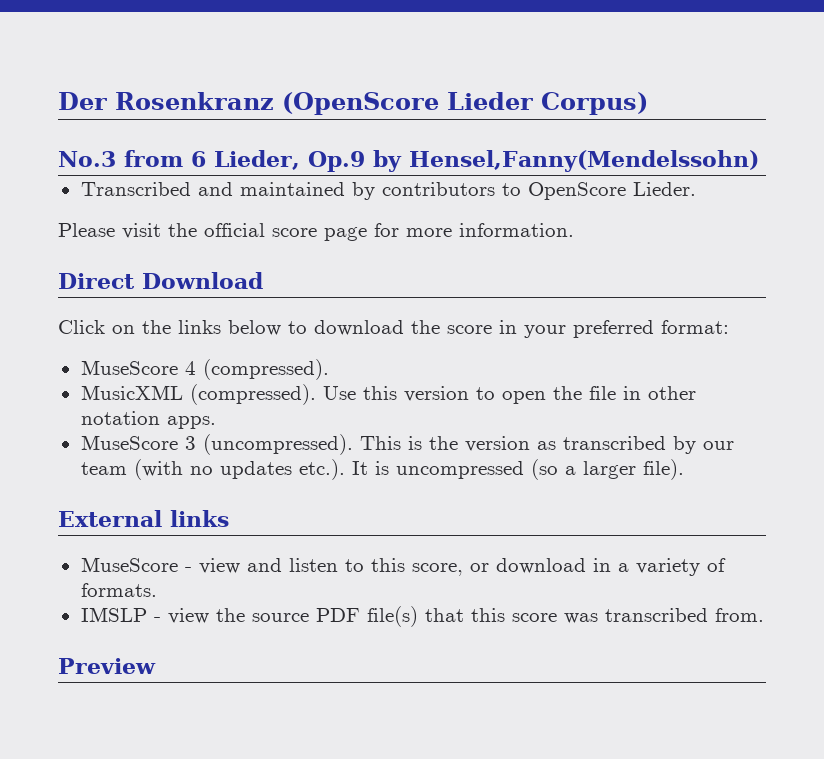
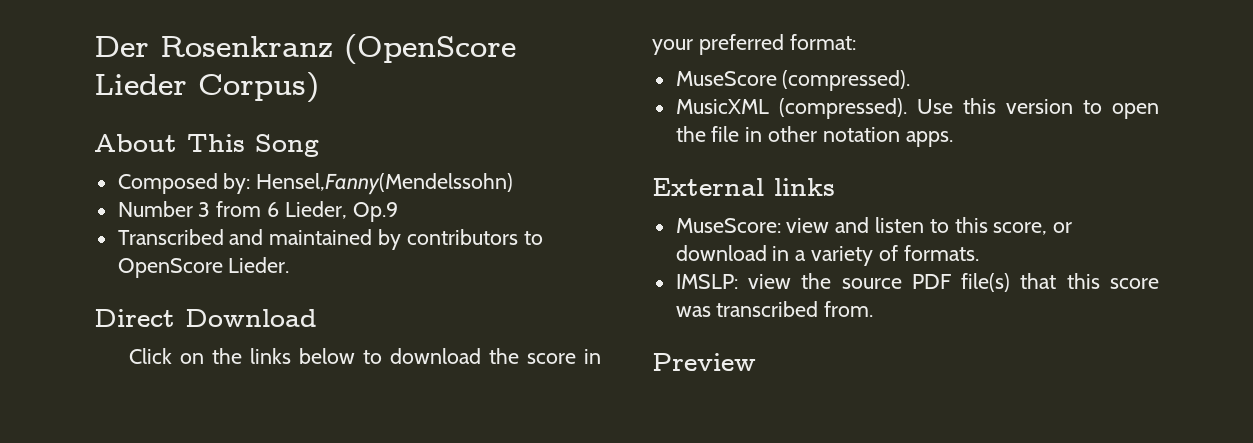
[58,151,116,167] No.3 -> [94,134,319,157] [117,173,514,195] [117,201,211,217] About This Song // Composed by: Hensel,Fanny(Mendelssohn) // Number 3
[372,150,759,172] by Hensel,Fanny(Mendelssohn) -> (398, 212) none
[58,223,574,241] // Please visit the official score page for more information. -> (290, 265) none
[184,361,196,375] 4 -> (777, 78) none
[80,434,734,455] [80,459,684,480] // MuseScore 3 (uncompressed). This is the version as transcribed by our team (with no updates etc.). It is uncompressed (so a larger file). -> (953, 139) none
[80,557,192,572] MuseScore - -> [675,218,781,233] MuseScore:
[80,607,161,622] IMSLP - -> [675,274,738,289] IMSLP:

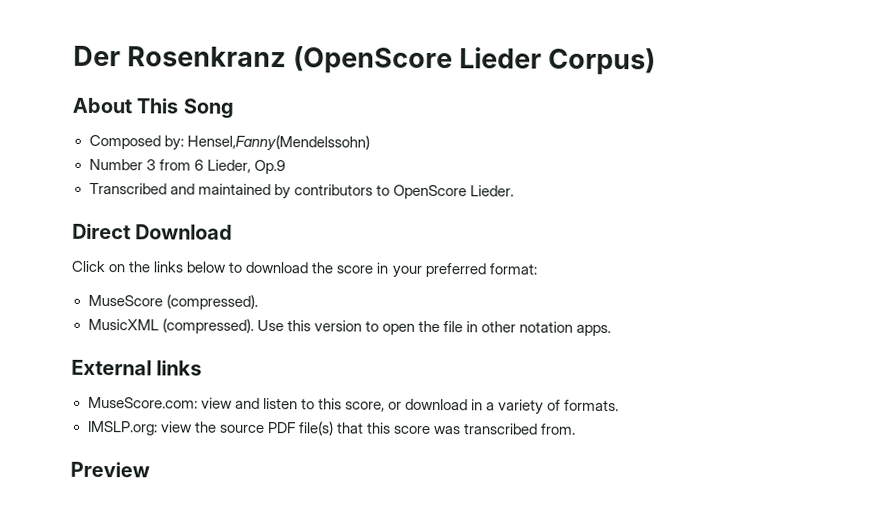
[675,218,781,233] MuseScore: -> [87,396,198,409] MuseScore.com:
[675,274,738,289] IMSLP: -> [86,420,158,436] IMSLP.org:

